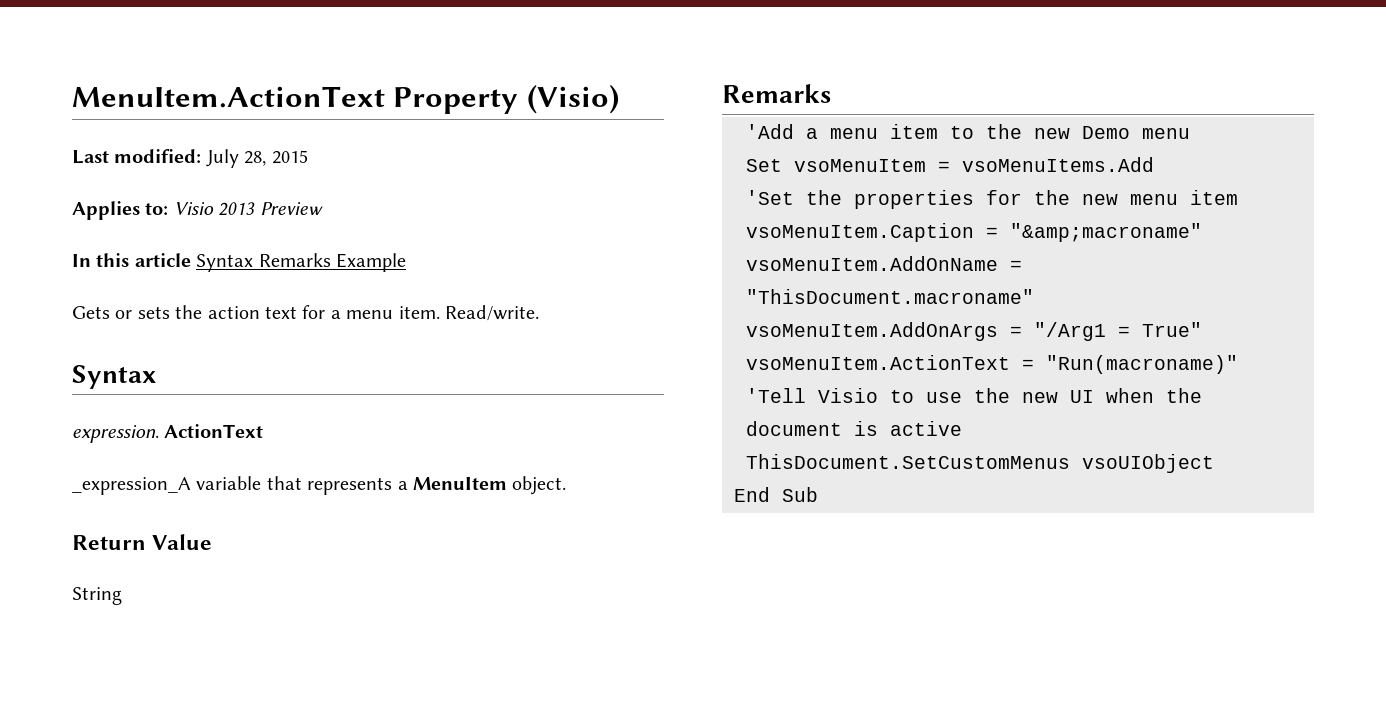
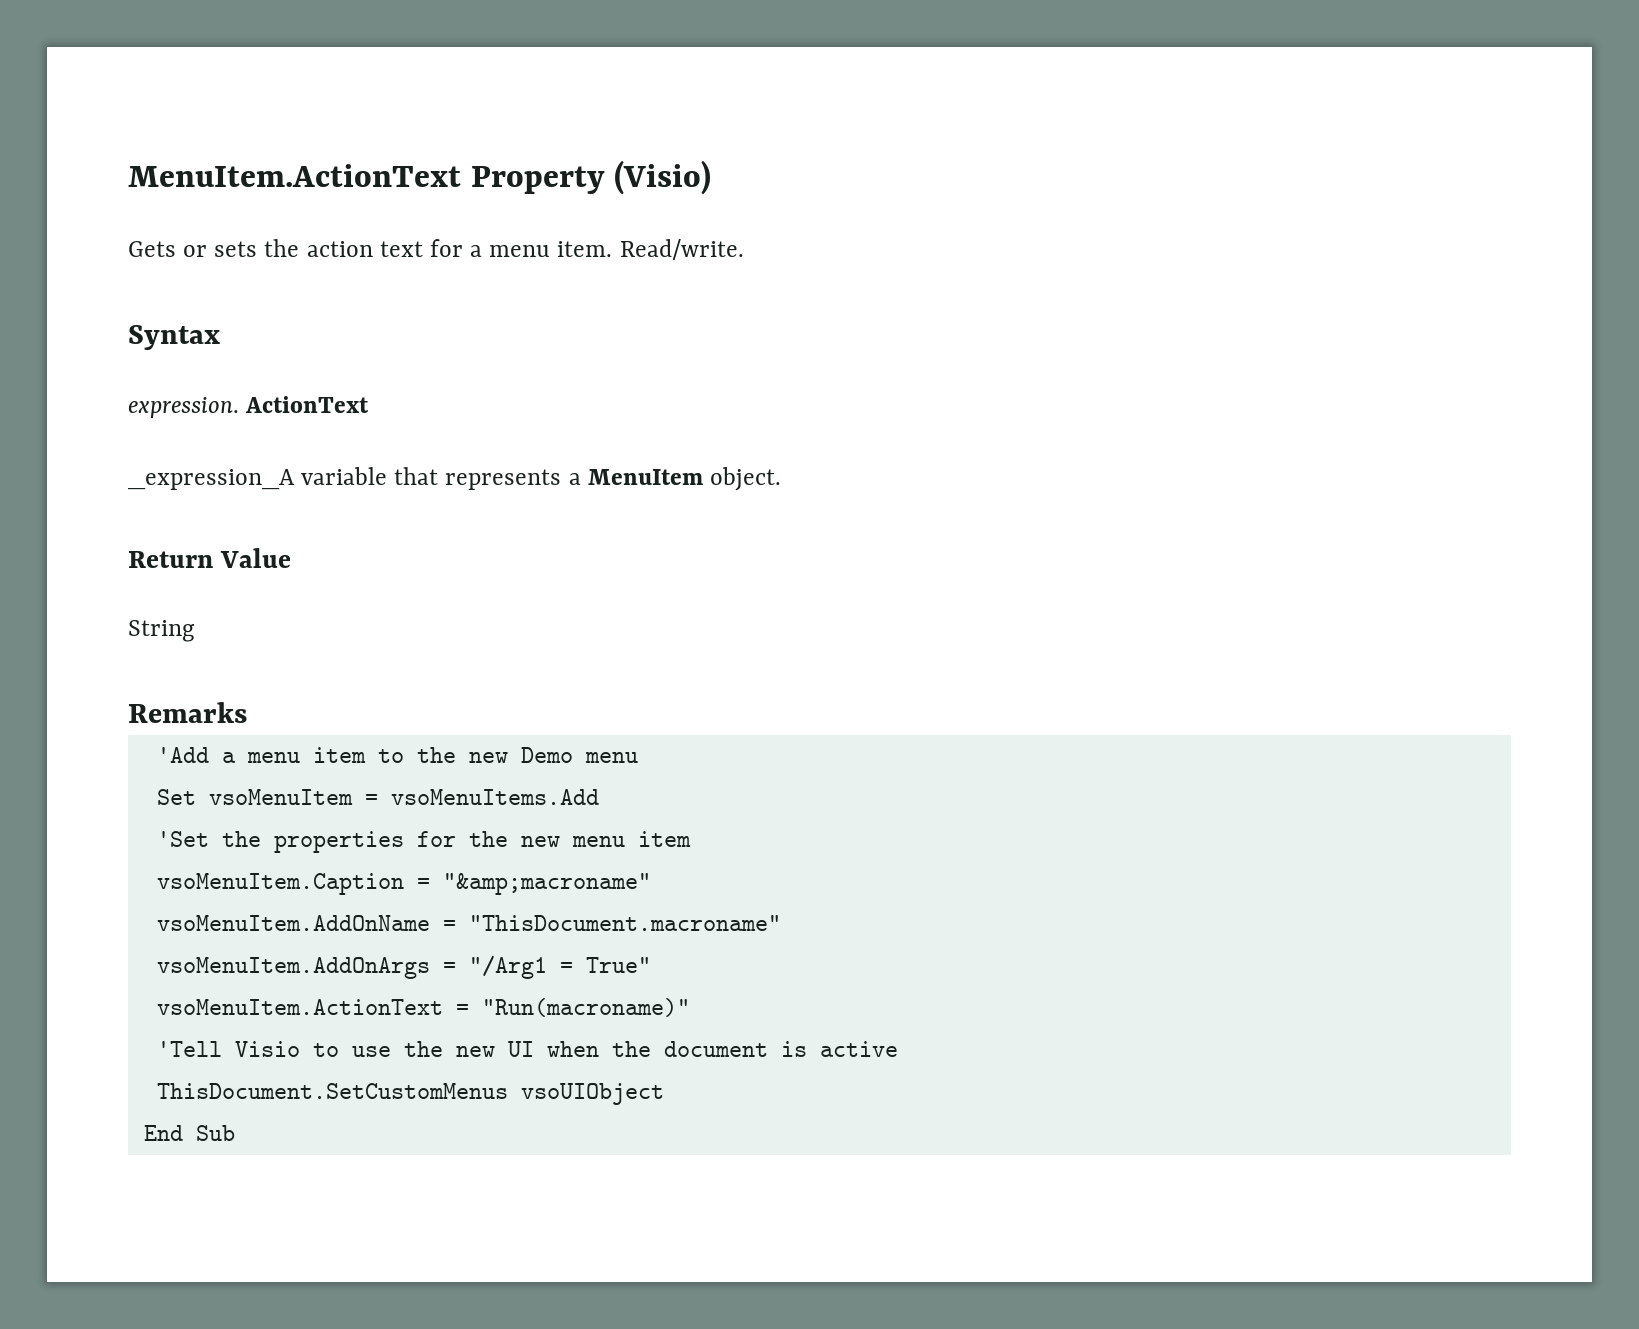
[72,149,308,168] [72,201,323,220] [72,253,406,272] // Last modified: July 28, 2015 // Applies to: Visio 2013 Preview // In this article Syntax Remarks Example -> (711, 177) none

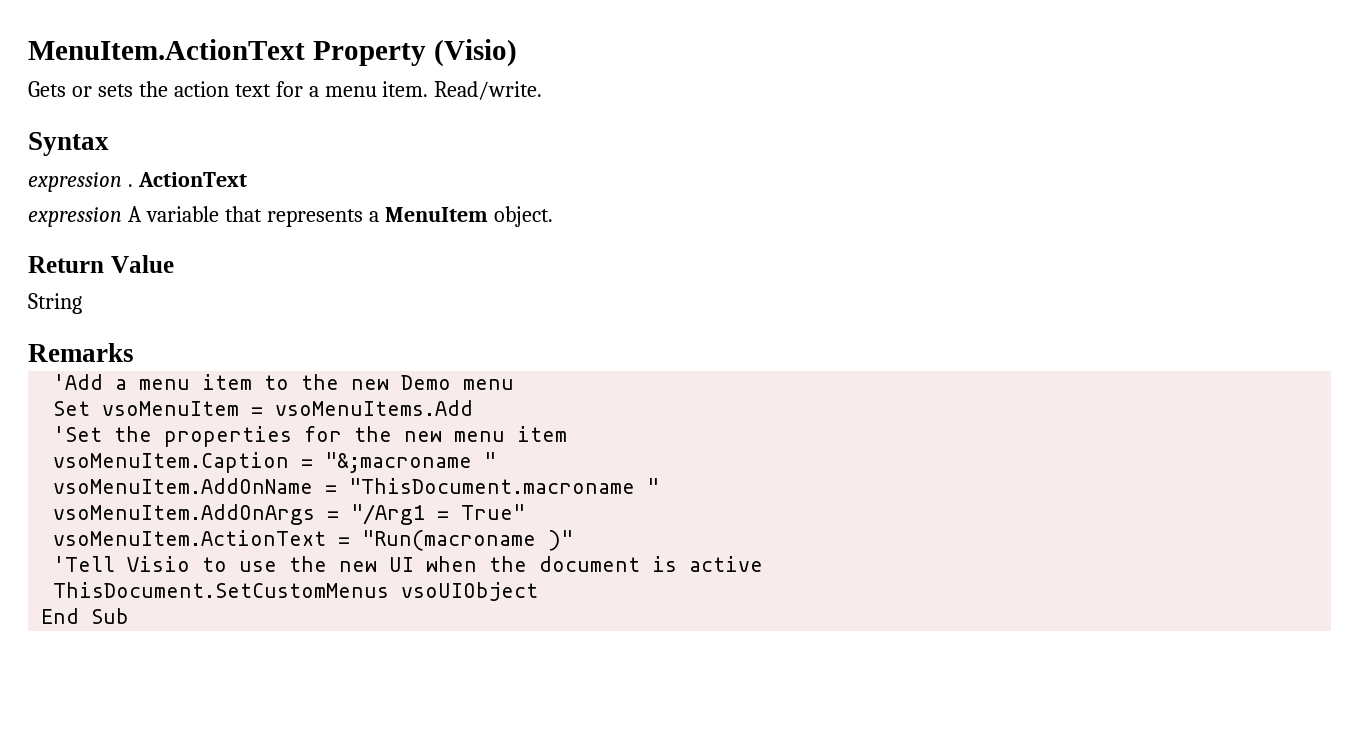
[128,397,239,418] expression. -> [28,172,133,192] expression .
[128,469,295,490] _expression_A -> [28,206,142,227] expression A
[442,873,651,895] "&amp;macroname" -> [325,452,497,473] "&;macroname "
[468,915,781,931] "ThisDocument.macroname" -> [349,478,660,494] "ThisDocument.macroname "
[481,998,690,1017] "Run(macroname)" -> [362,530,574,551] "Run(macroname )"

